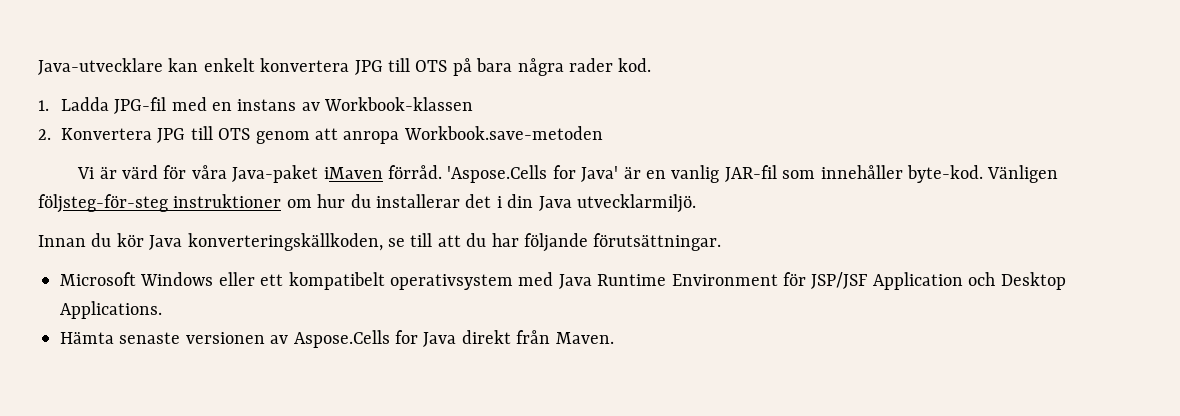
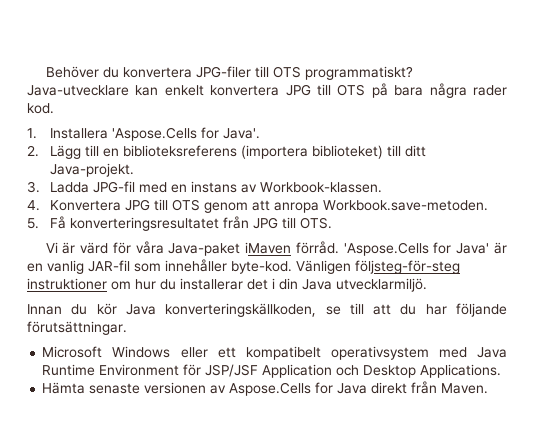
(38, 66) none -> [45,66,413,80] Behöver du konvertera JPG-filer till OTS programmatiskt?
(49, 105) none -> [49,127,260,141] [27,145,426,159] [49,163,134,177] [27,181,40,193] Installera 'Aspose.Cells for Java'. // 2. Lägg till en biblioteksreferens (importera biblioteket) till ditt Java-projekt. // 3.
[324,97,474,111] [38,129,51,140] Workbook-klassen // 2. -> [259,182,382,193] [27,200,40,211] Workbook-klassen. // 4.
[403,126,603,140] Workbook.save-metoden -> [322,200,488,211] [27,216,332,231] Workbook.save-metoden. // 5. Få konverteringsresultatet från JPG till OTS.

